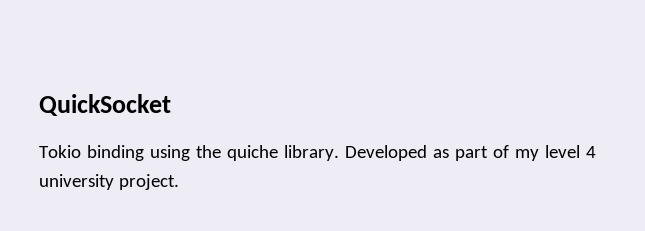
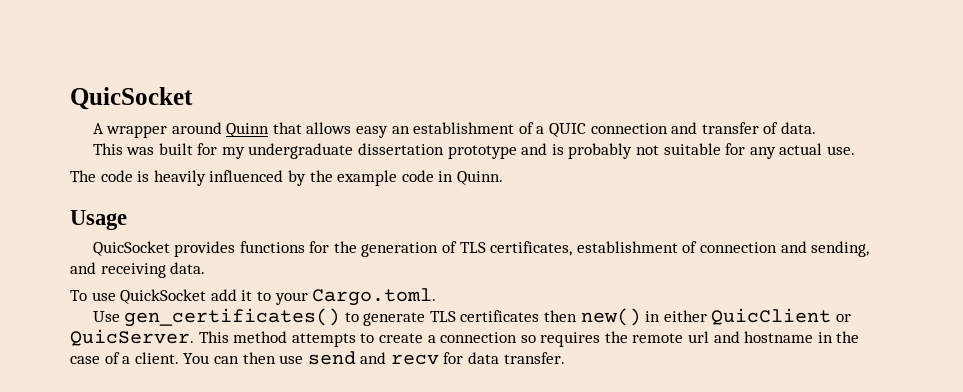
[39,94,171,116] [39,145,596,161] [39,174,179,190] QuickSocket // Tokio binding using the quiche library. Developed as part of my level 4 university project. -> [70,87,193,110] [92,122,816,138] [92,143,855,159] [70,170,503,186] [70,210,127,230] [92,241,870,257] [70,262,206,278] [70,288,437,306] [92,308,851,327] [70,329,860,347] [70,351,565,365] QuicSocket // A wrapper around Quinn that allows easy an establishment of a QUIC connection and transfer of data. // This was built for my undergraduate dissertation prototype and is probably not suitable for any actual use. // The code is heavily influenced by the example code in Quinn. // Usage // QuicSocket provides functions for the generation of TLS certificates, establishment of connection and sending, and receiving data. // To use QuickSocket add it to your Cargo.toml. // Use gen_certificates() to generate TLS certificates then new() in either QuicClient or QuicServer. This method attempts to create a connection so requires the remote url and hostname in the case of a client. You can then use send and recv for data transfer.

